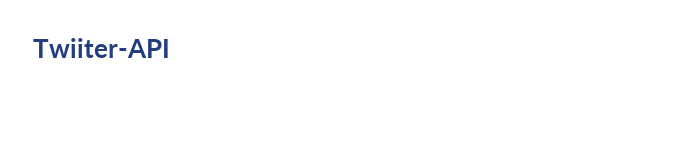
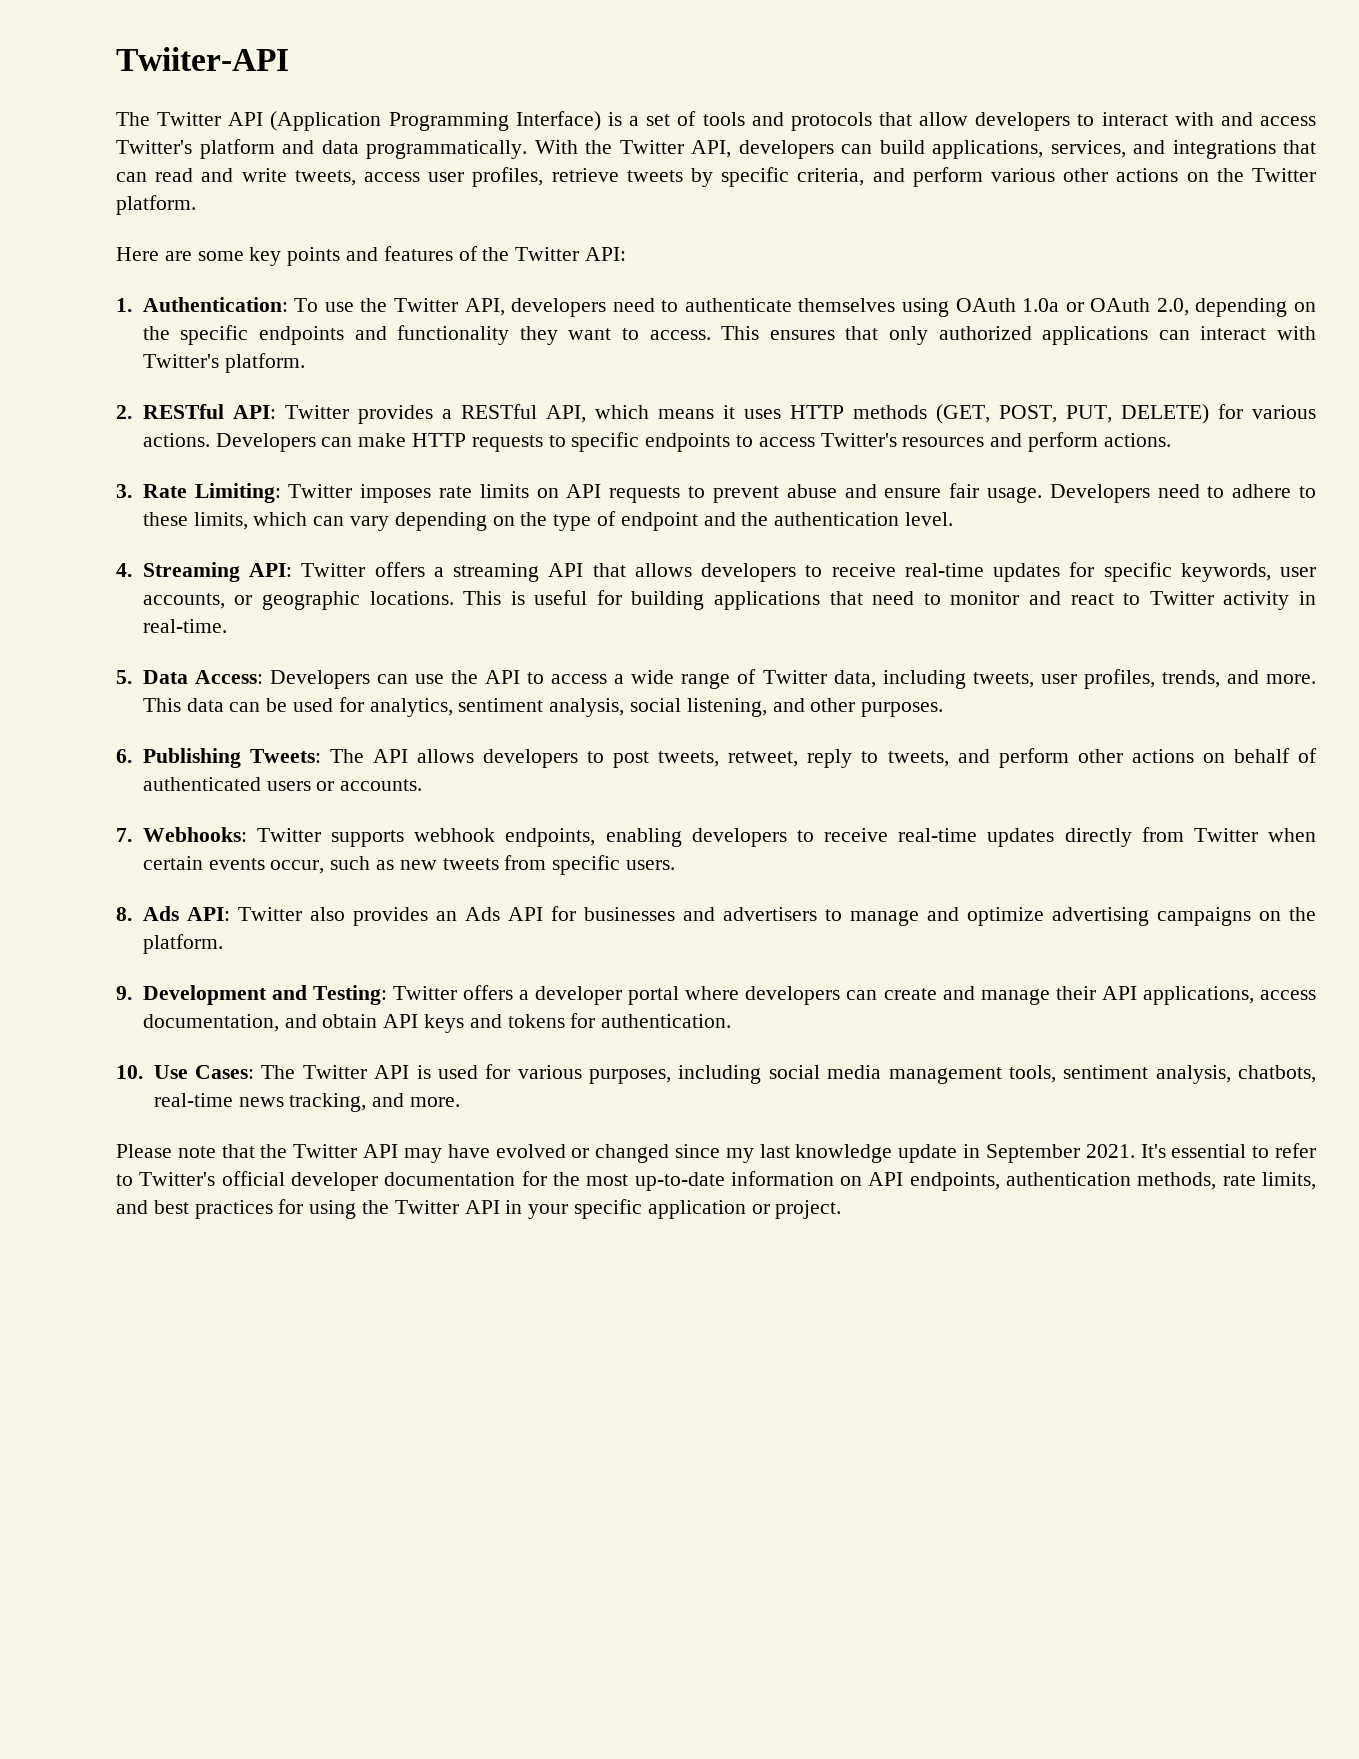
(170, 48) none -> [116,111,1316,131] [116,139,1316,159] [116,167,1317,187] [116,195,196,215] [116,246,627,266] [116,297,1316,317] [142,325,1316,345] [142,353,305,373] [116,404,1317,424] [142,432,1171,452] [116,483,1316,503] [142,511,954,531] [116,562,1316,582] [142,590,1317,610] [142,619,227,633] [116,669,1317,689] [142,697,944,717] [116,748,1317,768] [142,777,423,791] [116,827,1316,847] [142,855,675,875] [116,906,1317,926] [142,934,223,954] [116,985,1317,1005] [142,1013,732,1033] [116,1064,1316,1084] [153,1093,460,1112] [116,1143,1317,1163] [116,1171,1316,1191] [116,1199,842,1219] // The Twitter API (Application Programming Interface) is a set of tools and protocols that allow developers to interact with and access Twitter's platform and data programmatically. With the Twitter API, developers can build applications, services, and integrations that can read and write tweets, access user profiles, retrieve tweets by specific criteria, and perform various other actions on the Twitter platform. // Here are some key points and features of the Twitter API: // 1. Authentication: To use the Twitter API, developers need to authenticate themselves using OAuth 1.0a or OAuth 2.0, depending on the specific endpoints and functionality they want to access. This ensures that only authorized applications can interact with Twitter's platform. // 2. RESTful API: Twitter provides a RESTful API, which means it uses HTTP methods (GET, POST, PUT, DELETE) for various actions. Developers can make HTTP requests to specific endpoints to access Twitter's resources and perform actions. // 3. Rate Limiting: Twitter imposes rate limits on API requests to prevent abuse and ensure fair usage. Developers need to adhere to these limits, which can vary depending on the type of endpoint and the authentication level. // 4. Streaming API: Twitter offers a streaming API that allows developers to receive real-time updates for specific keywords, user accounts, or geographic locations. This is useful for building applications that need to monitor and react to Twitter activity in real-time. // 5. Data Access: Developers can use the API to access a wide range of Twitter data, including tweets, user profiles, trends, and more. This data can be used for analytics, sentiment analysis, social listening, and other purposes. // 6. Publishing Tweets: The API allows developers to post tweets, retweet, reply to tweets, and perform other actions on behalf of authenticated users or accounts. // 7. Webhooks: Twitter supports webhook endpoints, enabling developers to receive real-time updates directly from Twitter when certain events occur, such as new tweets from specific users. // 8. Ads API: Twitter also provides an Ads API for businesses and advertisers to manage and optimize advertising campaigns on the platform. // 9. Development and Testing: Twitter offers a developer portal where developers can create and manage their API applications, access documentation, and obtain API keys and tokens for authentication. // 10. Use Cases: The Twitter API is used for various purposes, including social media management tools, sentiment analysis, chatbots, real-time news tracking, and more. // Please note that the Twitter API may have evolved or changed since my last knowledge update in September 2021. It's essential to refer to Twitter's official developer documentation for the most up-to-date information on API endpoints, authentication methods, rate limits, and best practices for using the Twitter API in your specific application or project.

